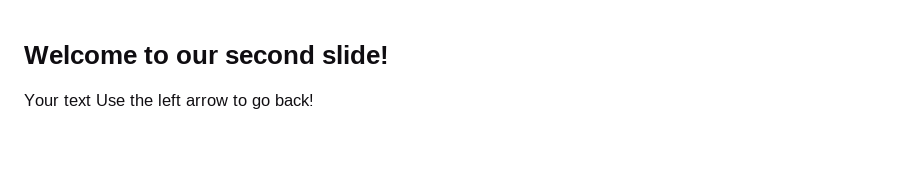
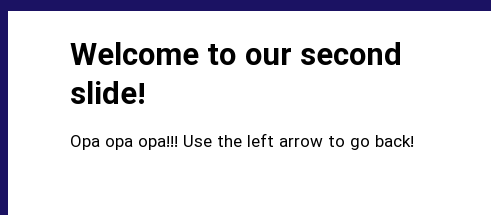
[24,94,91,106] Your text -> [70,135,178,150] Opa opa opa!!!

